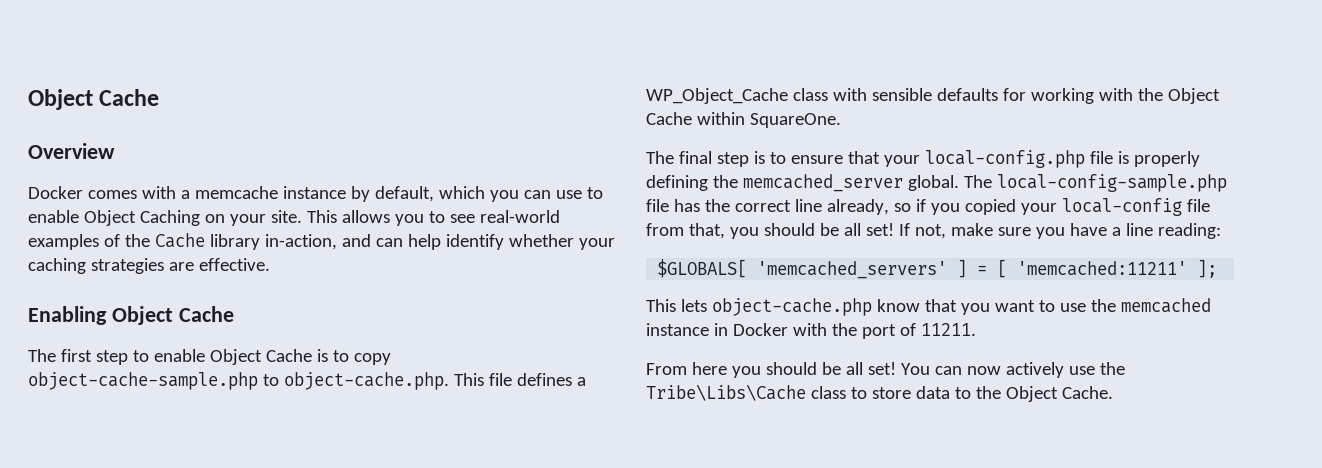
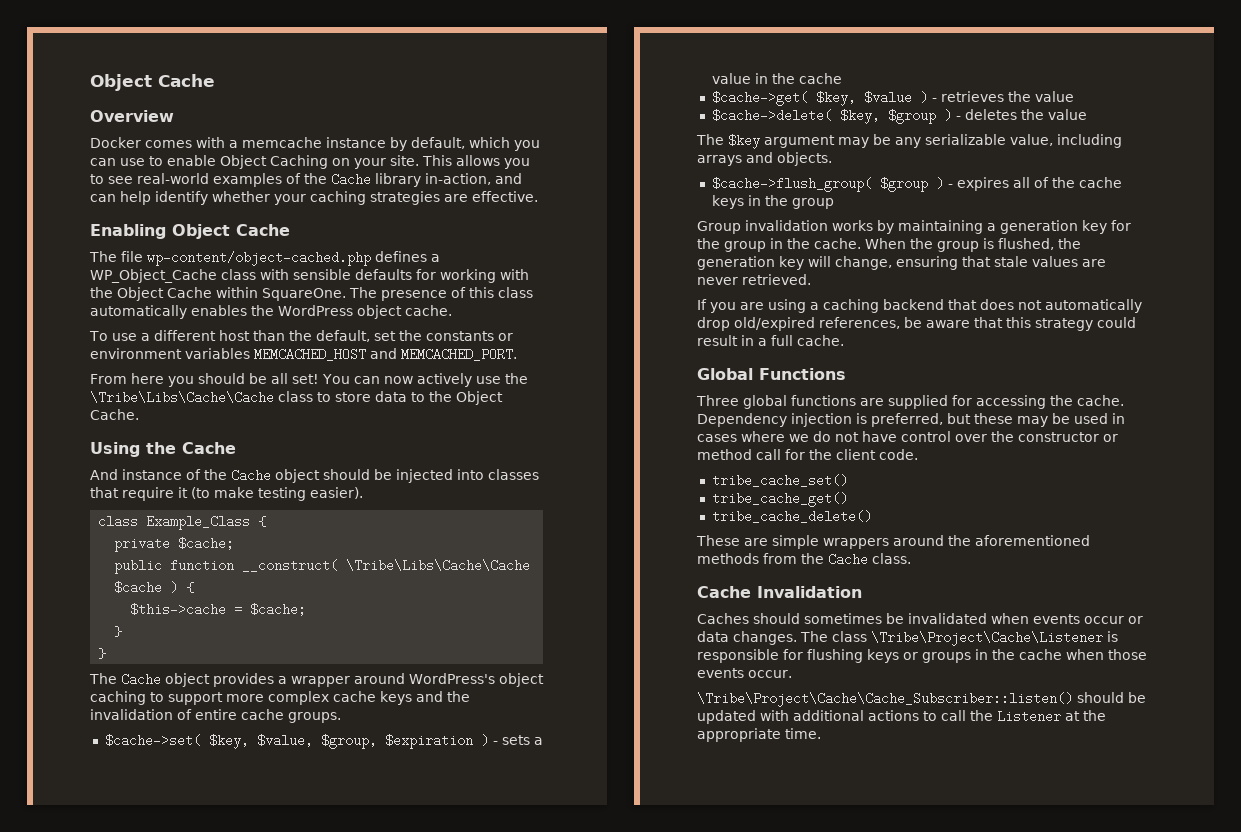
[60,349,391,365] [28,372,512,390] first step to enable Object Cache is to copy object-cache-sample.php to object-cache.php. This file -> [121,251,371,266] file wp-content/object-cached.php
[646,150,1200,168] [646,174,1227,192] [646,198,1210,216] [646,223,1221,239] [657,259,1218,279] [646,298,1211,316] [646,323,976,339] // The final step is to ensure that your local-config.php file is properly defining the memcached_server global. The local-config-sample.php file has the correct line already, so if you copied your local-config file from that, you should be all set! If not, make sure you have a line reading: // $GLOBALS[ 'memcached_servers' ] = [ 'memcached:11211' ]; // This lets object-cache.php know that you want to use the memcached instance in Docker with the port of 11211. -> [349,287,533,301] [90,305,452,319] [89,330,513,342] [90,348,517,361] The presence of this class automatically enables the WordPress object cache. // To use a different host than the default, set the constants or environment variables MEMCACHED_HOST and MEMCACHED_PORT.
[646,384,806,401] Tribe\Libs\Cache -> [90,391,274,404] \Tribe\Libs\Cache\Cache
(1113, 392) none -> [90,442,236,457] [90,469,539,483] [90,487,363,501] [98,515,267,530] [114,537,235,552] [114,559,531,574] [114,581,195,594] [130,603,307,616] [114,626,123,637] [98,648,107,659] [89,673,544,687] [90,691,470,705] [90,709,341,723] [104,734,543,749] [711,73,842,84] [711,91,1074,106] [711,109,1087,124] [696,134,1122,149] [697,152,832,166] [711,177,1122,192] [711,195,834,209] [697,220,1131,234] [697,238,1081,252] [697,256,1106,270] [697,274,811,285] [697,299,1142,313] [697,317,1136,331] [697,335,844,346] [697,368,846,380] [696,395,1124,409] [697,413,1125,427] [697,431,1118,442] [697,449,918,460] [711,474,848,487] [711,492,848,507] [711,510,872,523] [696,535,1090,549] [697,553,911,566] [697,586,862,598] [697,613,1143,624] [697,631,1118,646] [697,649,1147,663] [697,668,792,678] [697,692,1146,707] [697,710,1106,724] [697,728,821,742] // Using the Cache // And instance of the Cache object should be injected into classes that require it (to make testing easier). // class Example_Class { // private $cache; // public function __construct( \Tribe\Libs\Cache\Cache $cache ) { // $this->cache = $cache; // } // } // The Cache object provides a wrapper around WordPress's object caching to support more complex cache keys and the invalidation of entire cache groups. // $cache->set( $key, $value, $group, $expiration ) - sets a value in the cache // $cache->get( $key, $value ) - retrieves the value // $cache->delete( $key, $group ) - deletes the value // The $key argument may be any serializable value, including arrays and objects. // $cache->flush_group( $group ) - expires all of the cache keys in the group // Group invalidation works by maintaining a generation key for the group in the cache. When the group is flushed, the generation key will change, ensuring that stale values are never retrieved. // If you are using a caching backend that does not automatically drop old/expired references, be aware that this strategy could result in a full cache. // Global Functions // Three global functions are supplied for accessing the cache. Dependency injection is preferred, but these may be used in cases where we do not have control over the constructor or method call for the client code. // tribe_cache_set() // tribe_cache_get() // tribe_cache_delete() // These are simple wrappers around the aforementioned methods from the Cache class. // Cache Invalidation // Caches should sometimes be invalidated when events occur or data changes. The class \Tribe\Project\Cache\Listener is responsible for flushing keys or groups in the cache when those events occur. // \Tribe\Project\Cache\Cache_Subscriber::listen() should be updated with additional actions to call the Listener at the appropriate time.

